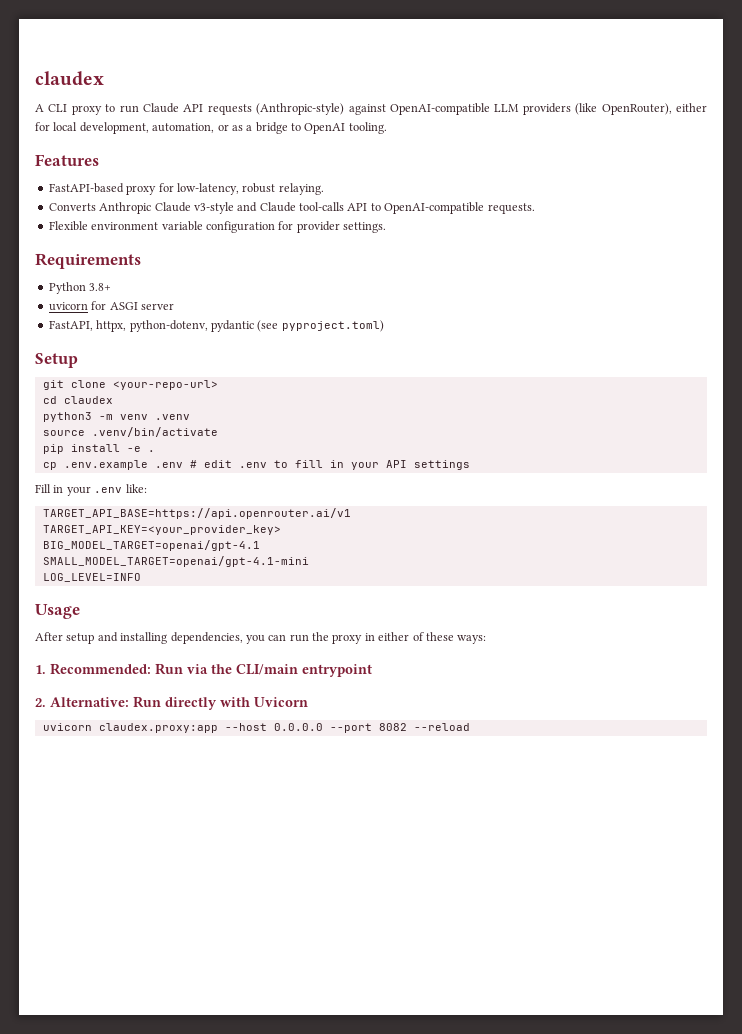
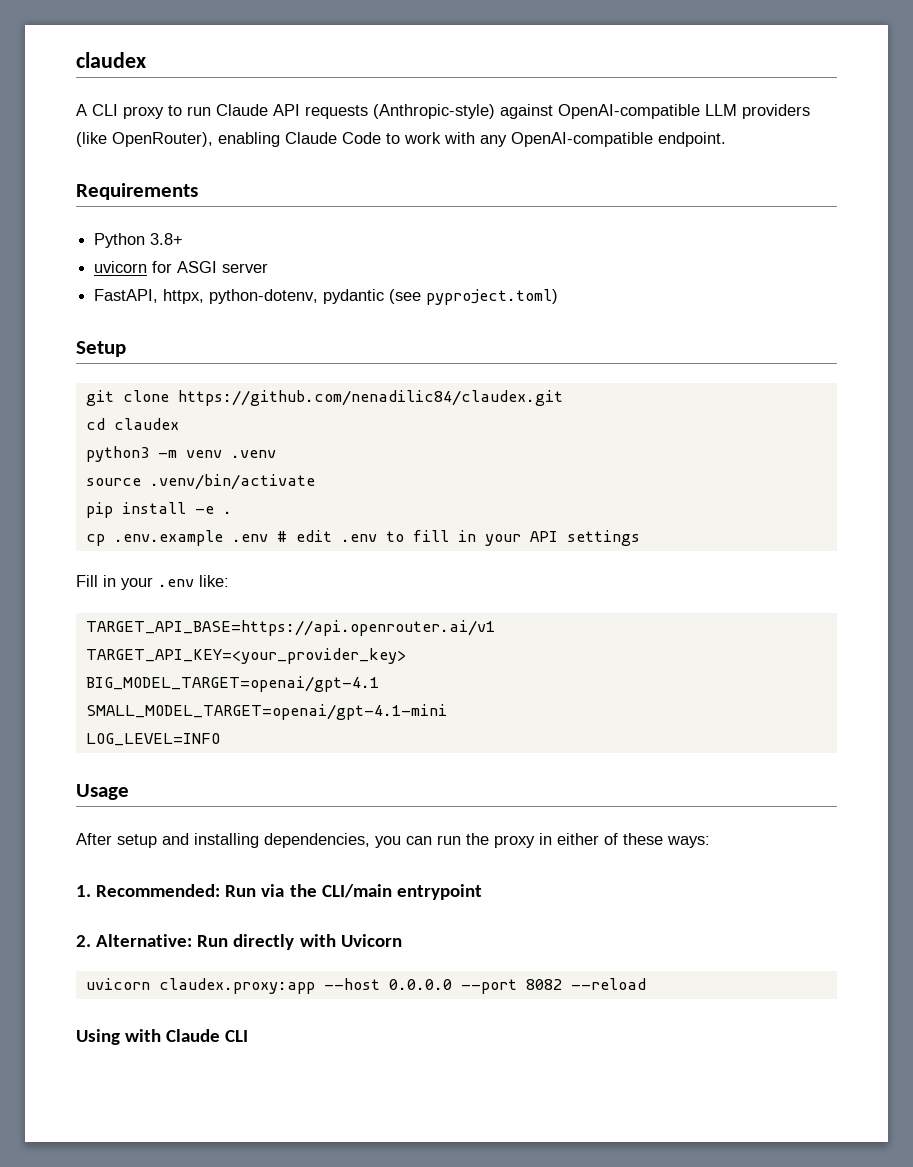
[675,103,707,112] [35,122,387,134] [35,154,99,166] [48,183,324,195] [48,202,535,214] [48,221,386,233] either for local development, automation, or as a bridge to OpenAI tooling. // Features // FastAPI-based proxy for low-latency, robust relaying. // Converts Anthropic Claude v3-style and Claude tool-calls API to OpenAI-compatible requests. // Flexible environment variable configuration for provider settings. -> [218,132,726,147] enabling Claude Code to work with any OpenAI-compatible endpoint.
[112,380,218,390] <your-repo-url> -> [177,390,563,406] https://github.com/nenadilic84/claudex.git
(470, 727) none -> [76,1029,249,1045] // Using with Claude CLI

